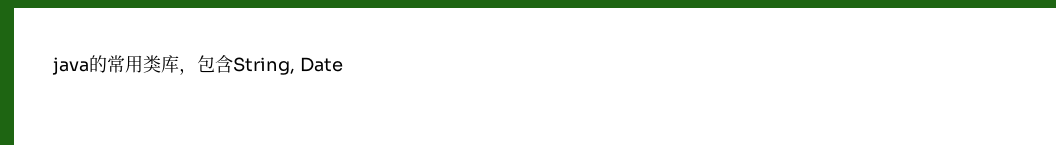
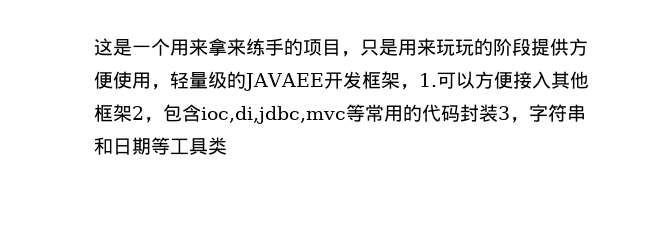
[52,55,343,75] java的常用类库，包含String, Date -> [94,38,588,57] [94,71,589,91] [94,104,586,124] [94,137,227,155] 这是一个用来拿来练手的项目，只是用来玩玩的阶段提供方便使用，轻量级的JAVAEE开发框架，1.可以方便接入其他框架2，包含ioc,di,jdbc,mvc等常用的代码封装3，字符串和日期等工具类

